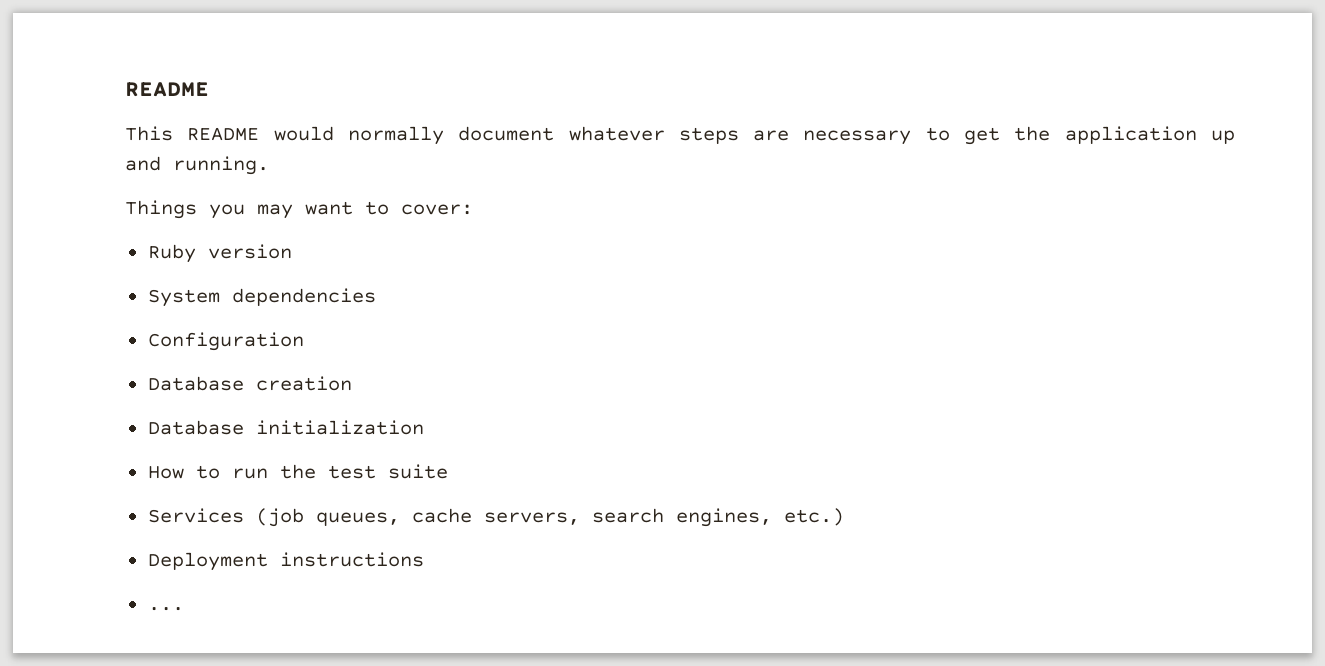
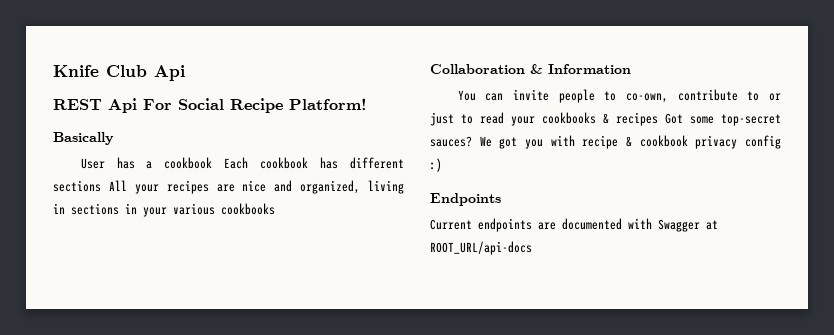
[125,82,209,97] [125,126,1235,145] [125,156,269,175] [125,200,473,219] [147,244,292,263] [147,288,376,307] [147,332,304,351] [147,376,352,391] [147,420,424,435] [147,464,448,479] [147,508,844,527] [147,552,424,571] [147,607,184,611] README // This README would normally document whatever steps are necessary to get the application up and running. // Things you may want to cover: // Ruby version // System dependencies // Configuration // Database creation // Database initialization // How to run the test suite // Services (job queues, cache servers, search engines, etc.) // Deployment instructions // ... -> [53,65,185,81] [53,98,367,113] [53,132,114,145] [80,157,404,169] [53,180,404,194] [53,203,275,217] [430,64,631,74] [457,89,781,103] [430,112,781,126] [430,135,781,149] [430,158,442,172] [430,193,501,206] [430,218,718,232] [430,241,532,255] Knife Club Api // REST Api For Social Recipe Platform! // Basically // User has a cookbook Each cookbook has different sections All your recipes are nice and organized, living in sections in your various cookbooks // Collaboration & Information // You can invite people to co-own, contribute to or just to read your cookbooks & recipes Got some top-secret sauces? We got you with recipe & cookbook privacy config :) // Endpoints // Current endpoints are documented with Swagger at ROOT_URL/api-docs

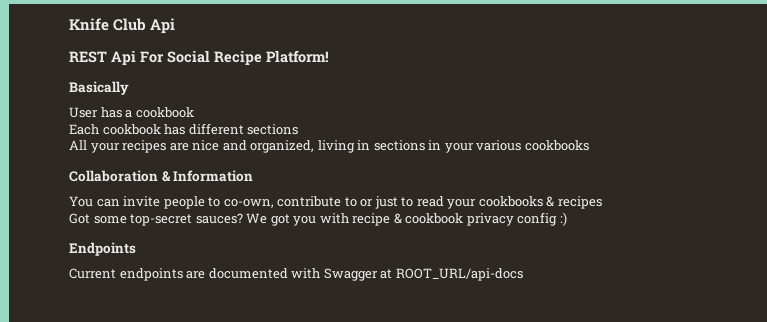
(213, 163) none -> (194, 112) //
(101, 186) none -> (299, 129) //
(658, 119) none -> (602, 202) //

